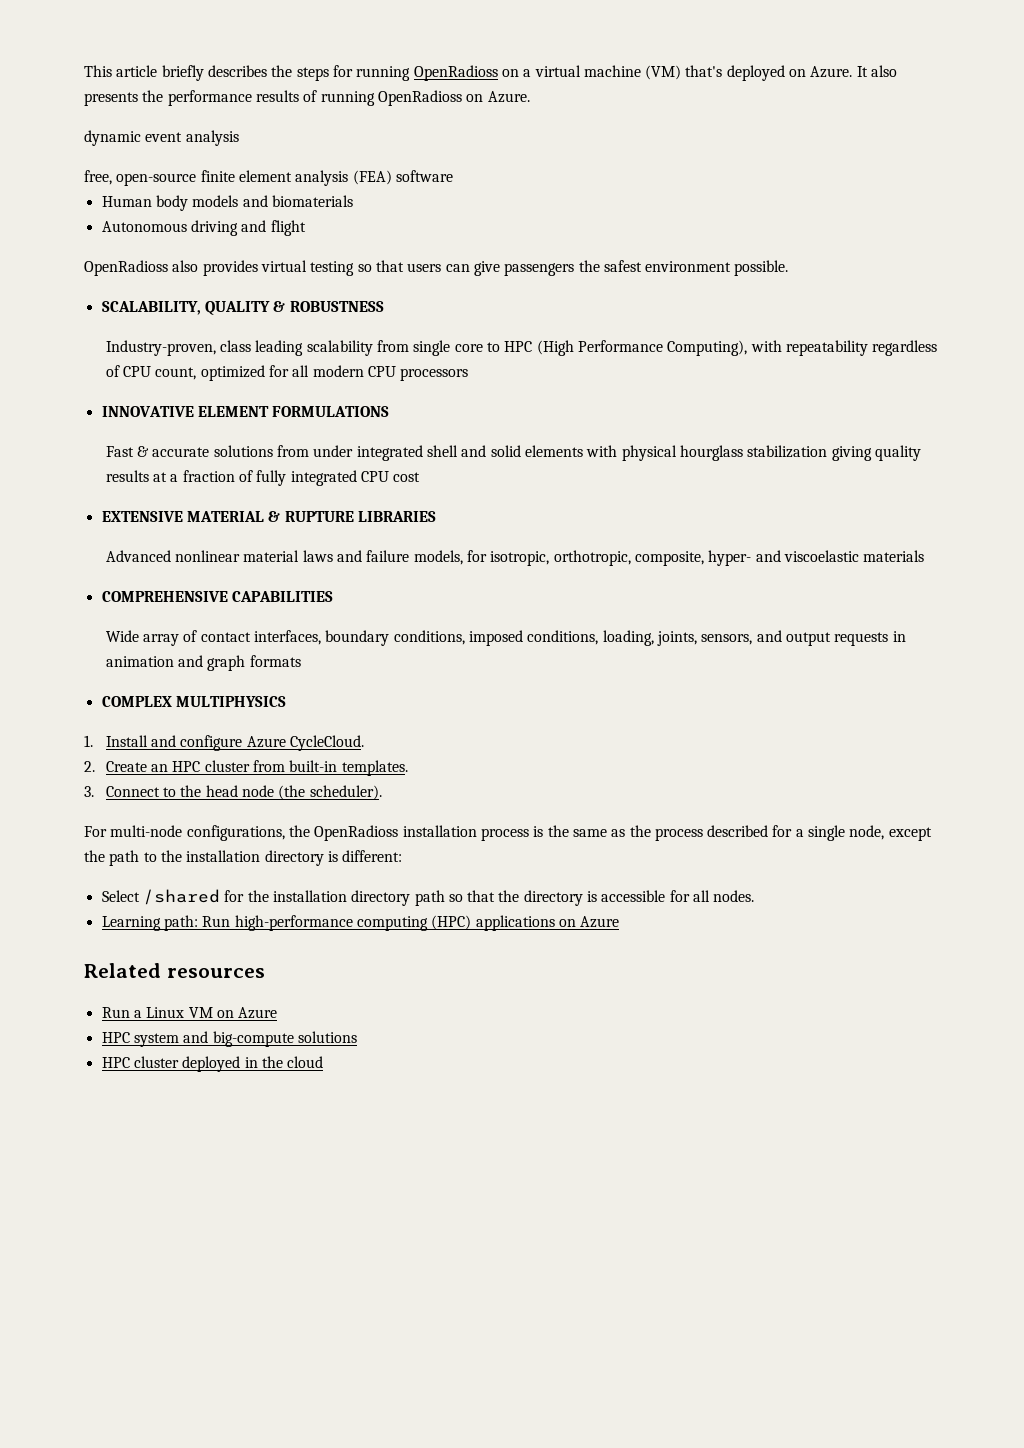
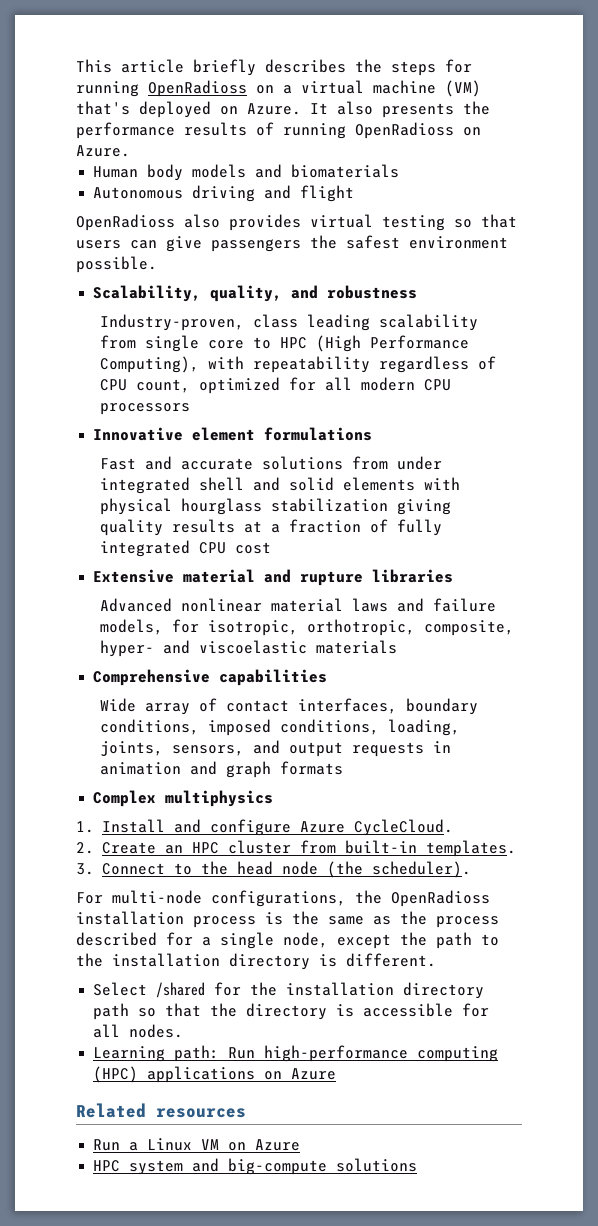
[84,130,239,146] [84,170,453,186] // dynamic event analysis // free, open-source finite element analysis (FEA) software -> (130, 151) none
[101,301,384,315] SCALABILITY, QUALITY & ROBUSTNESS -> [93,285,418,302] Scalability, quality, and robustness
[101,406,390,417] INNOVATIVE ELEMENT FORMULATIONS -> [93,427,373,441] Innovative element formulations
[137,446,150,457] & -> [145,456,173,470] and
[101,511,436,522] EXTENSIVE MATERIAL & RUPTURE LIBRARIES -> [93,569,454,586] Extensive material and rupture libraries
[101,591,333,602] COMPREHENSIVE CAPABILITIES -> [93,669,328,686] Comprehensive capabilities
[101,696,286,707] COMPLEX MULTIPHYSICS -> [93,790,274,807] Complex multiphysics
[342,850,403,862] different: -> [346,953,436,967] different.
[101,1056,324,1072] // HPC cluster deployed in the cloud -> (418, 1165) none

